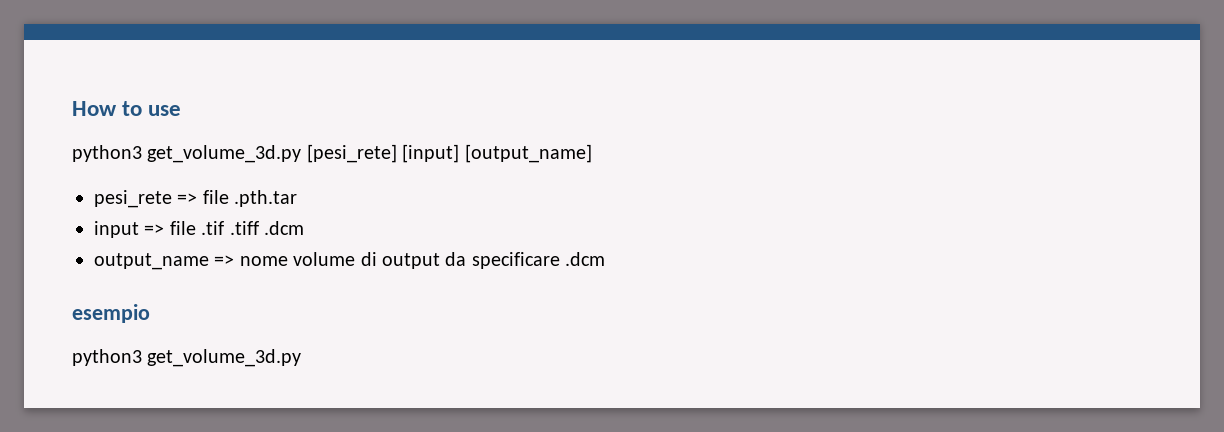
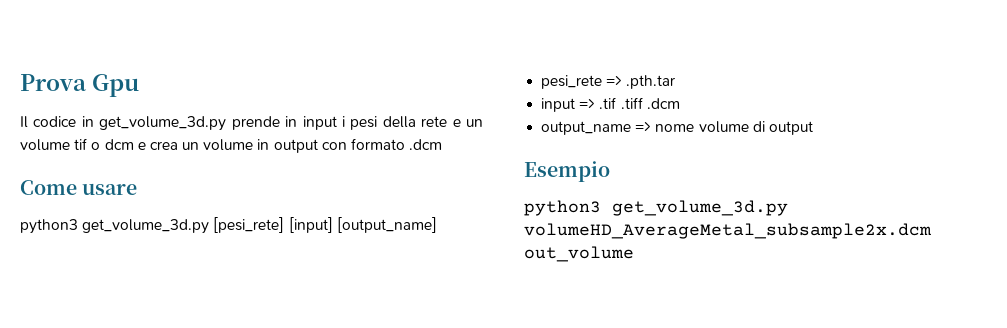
[72,101,182,116] How to use -> [20,74,140,97] [20,116,484,131] [20,138,443,153] [20,180,138,195] Prova Gpu // Il codice in get_volume_3d.py prende in input i pesi della rete e un volume tif o dcm e crea un volume in output con formato .dcm // Come usare
[202,190,229,204] file -> (623, 80) none
[169,221,196,235] file -> (596, 103) none
[445,252,606,269] [72,304,150,323] [72,349,302,367] da specificare .dcm // esempio // python3 get_volume_3d.py -> [524,161,610,182] [524,200,788,216] [524,223,932,239] [524,246,634,262] // Esempio // python3 get_volume_3d.py volumeHD_AverageMetal_subsample2x.dcm out_volume

